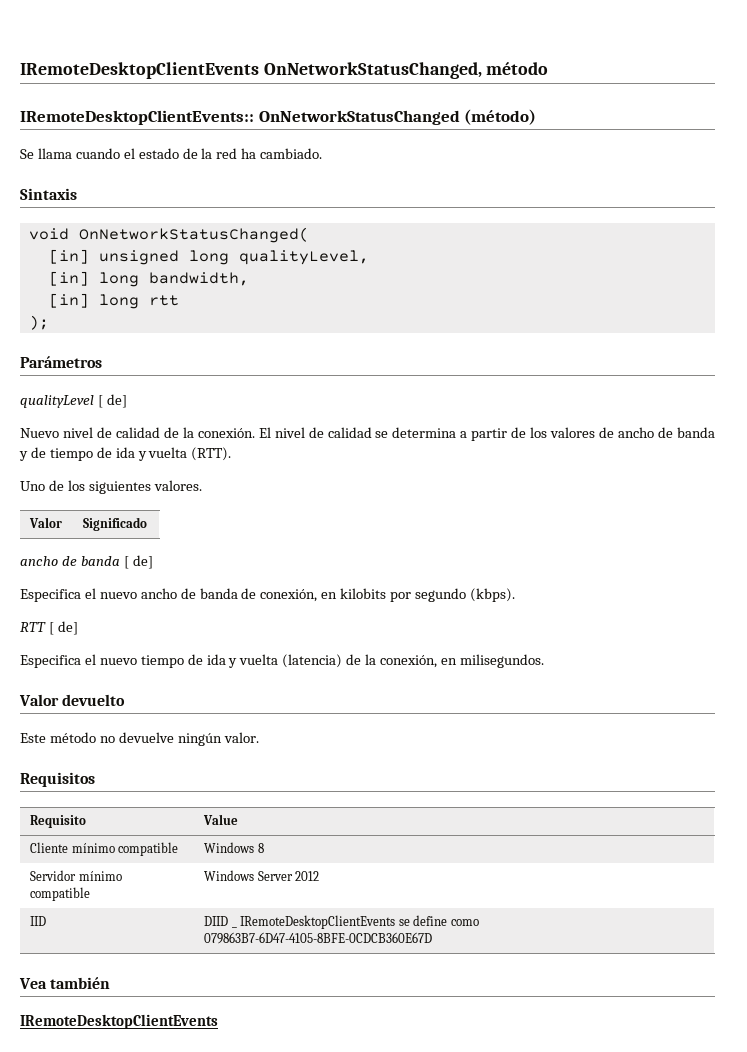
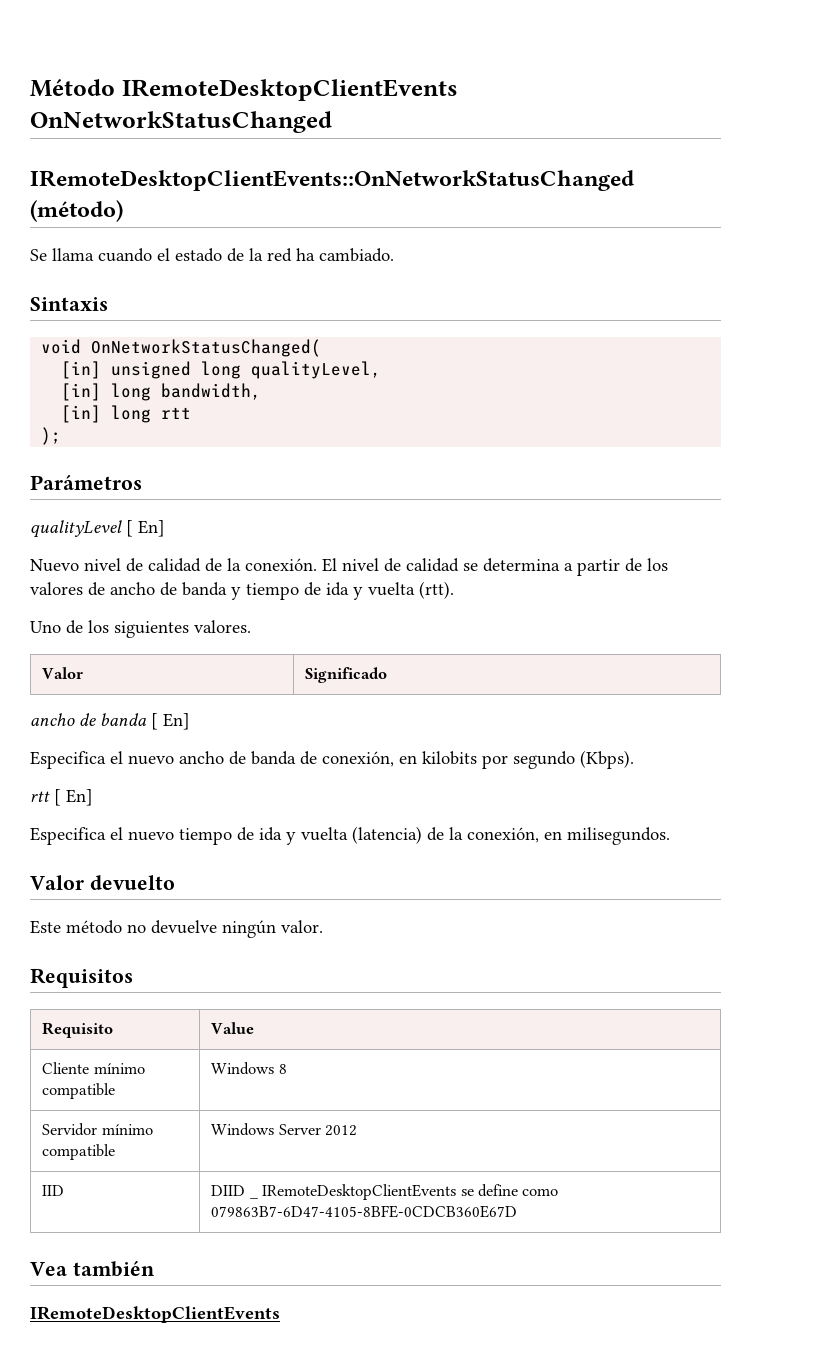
[20,62,549,79] [20,110,460,125] IRemoteDesktopClientEvents OnNetworkStatusChanged, método // IRemoteDesktopClientEvents:: OnNetworkStatusChanged -> [30,79,458,101] [30,111,332,133] [30,170,634,191] Método IRemoteDesktopClientEvents OnNetworkStatusChanged // IRemoteDesktopClientEvents::OnNetworkStatusChanged
[106,394,127,408] de] -> [138,520,165,537] En]
[30,447,232,461] de tiempo de ida y vuelta (RTT). -> [246,581,454,600] tiempo de ida y vuelta (rtt).
[132,555,153,569] de] -> [163,713,190,730] En]
[469,588,515,602] [20,621,78,635] (kbps). // RTT [ de] -> [580,750,634,769] [30,789,93,806] (Kbps). // rtt [ En]

